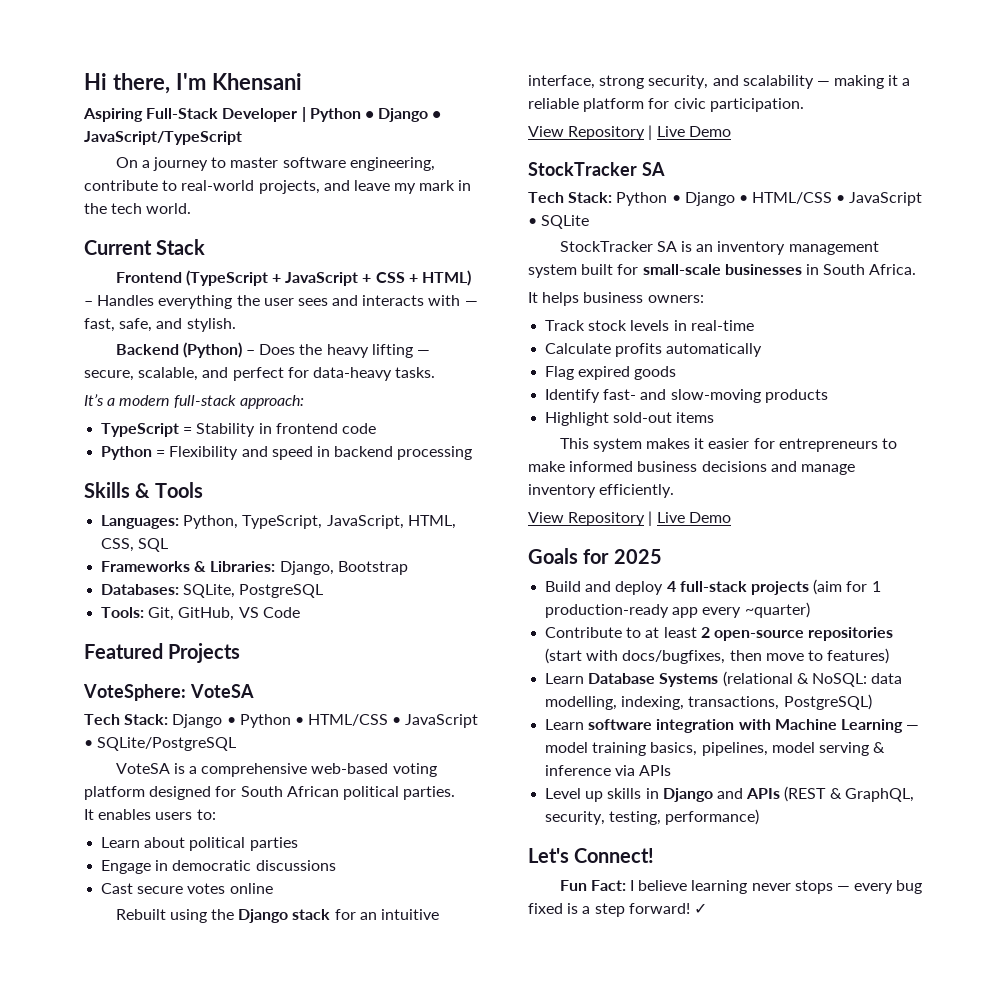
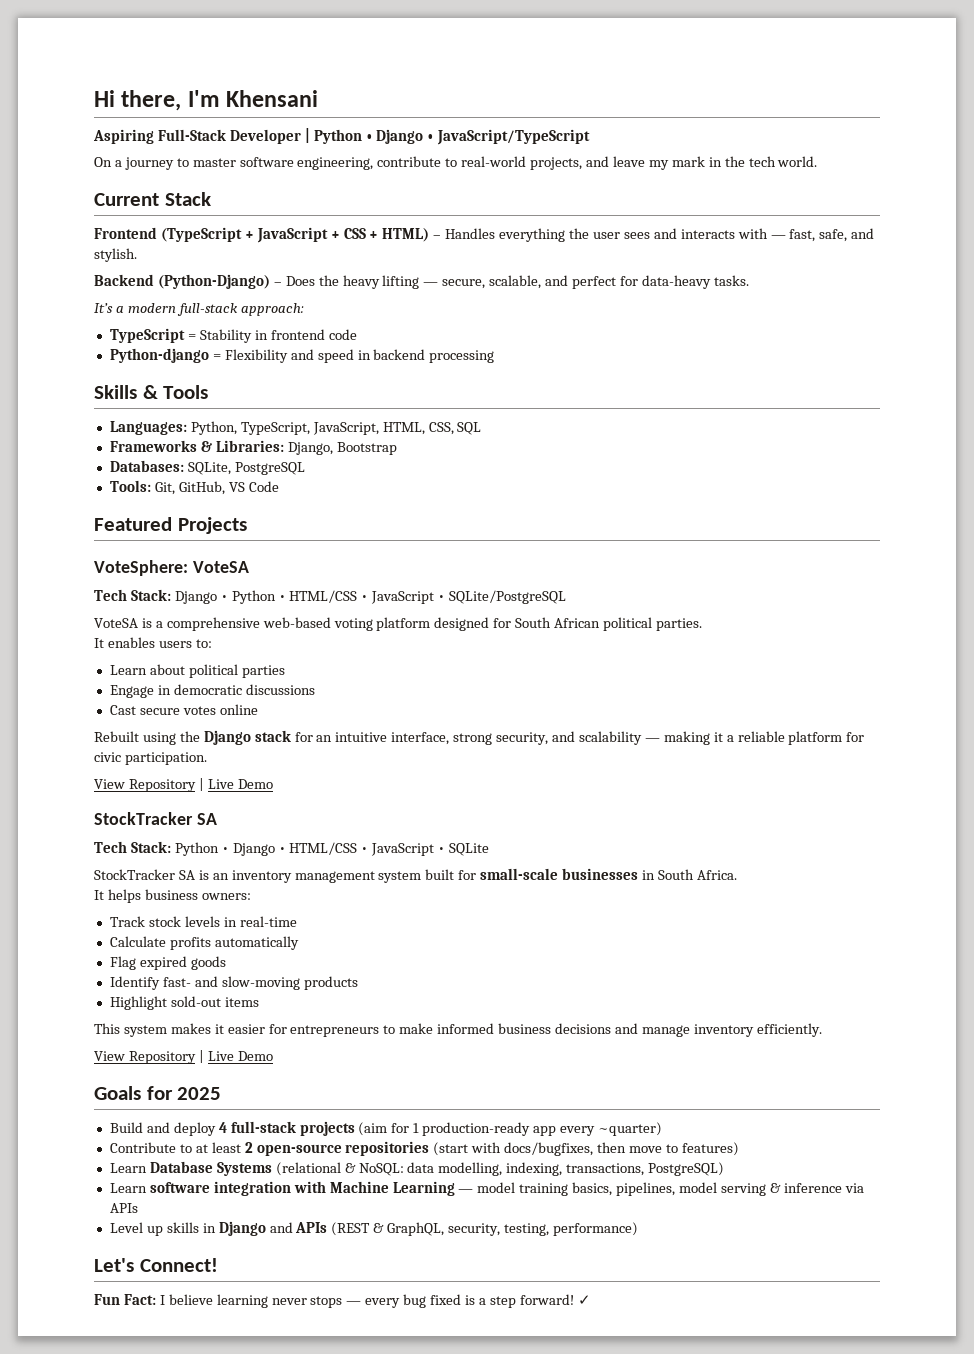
[182,342,242,358] (Python) -> [157,274,270,289] (Python-Django)
[101,446,153,460] Python -> [109,348,209,363] Python-django

